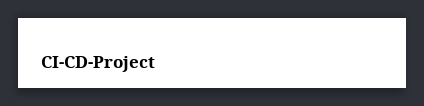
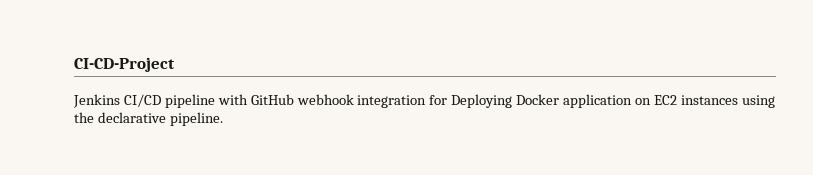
(155, 64) none -> [73,94,775,108] [74,112,223,126] // Jenkins CI/CD pipeline with GitHub webhook integration for Deploying Docker application on EC2 instances using the declarative pipeline.

